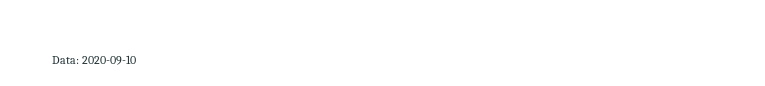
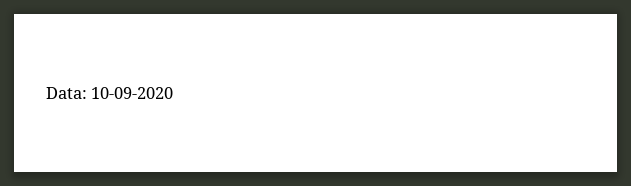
[82,55,137,65] 2020-09-10 -> [91,87,174,99] 10-09-2020

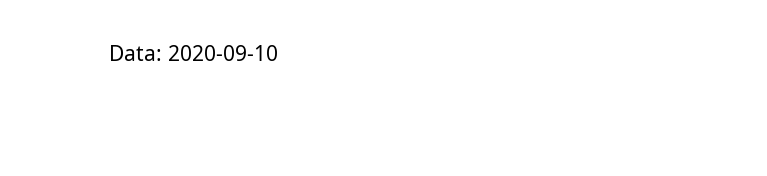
[91,87,174,99] 10-09-2020 -> [167,45,278,61] 2020-09-10

